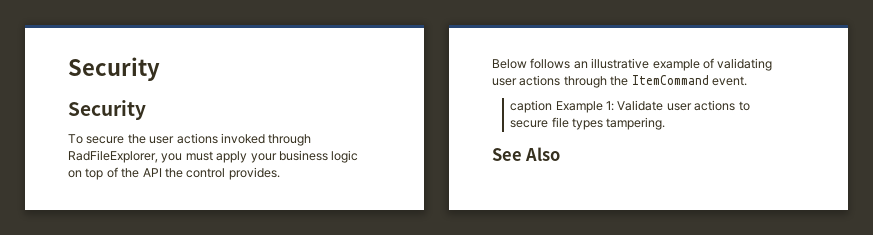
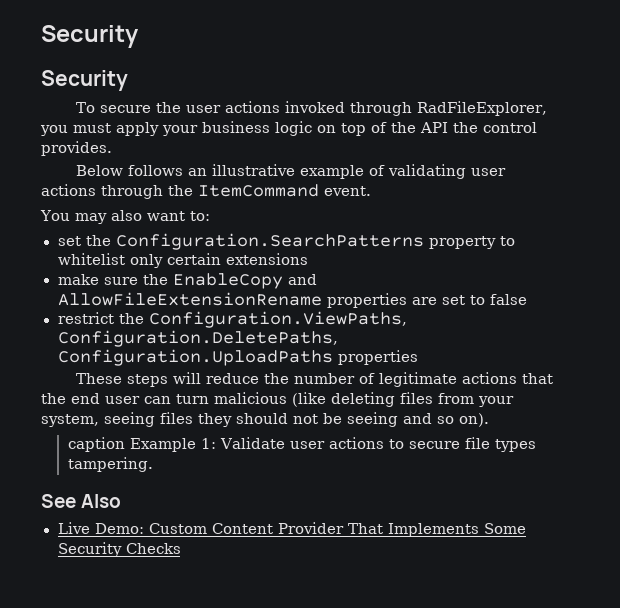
(747, 81) none -> [40,210,210,224] [57,233,515,250] [57,253,308,268] [57,273,317,289] [57,292,527,308] [57,311,407,328] [57,330,338,347] [57,349,418,366] [75,372,553,387] [41,392,514,407] [41,412,489,427] // You may also want to: // set the Configuration.SearchPatterns property to whitelist only certain extensions // make sure the EnableCopy and AllowFileExtensionRename properties are set to false // restrict the Configuration.ViewPaths, Configuration.DeletePaths, Configuration.UploadPaths properties // These steps will reduce the number of legitimate actions that the end user can turn malicious (like deleting files from your system, seeing files they should not be seeing and so on).
(561, 154) none -> [57,522,526,537] [57,542,181,557] // Live Demo: Custom Content Provider That Implements Some Security Checks

